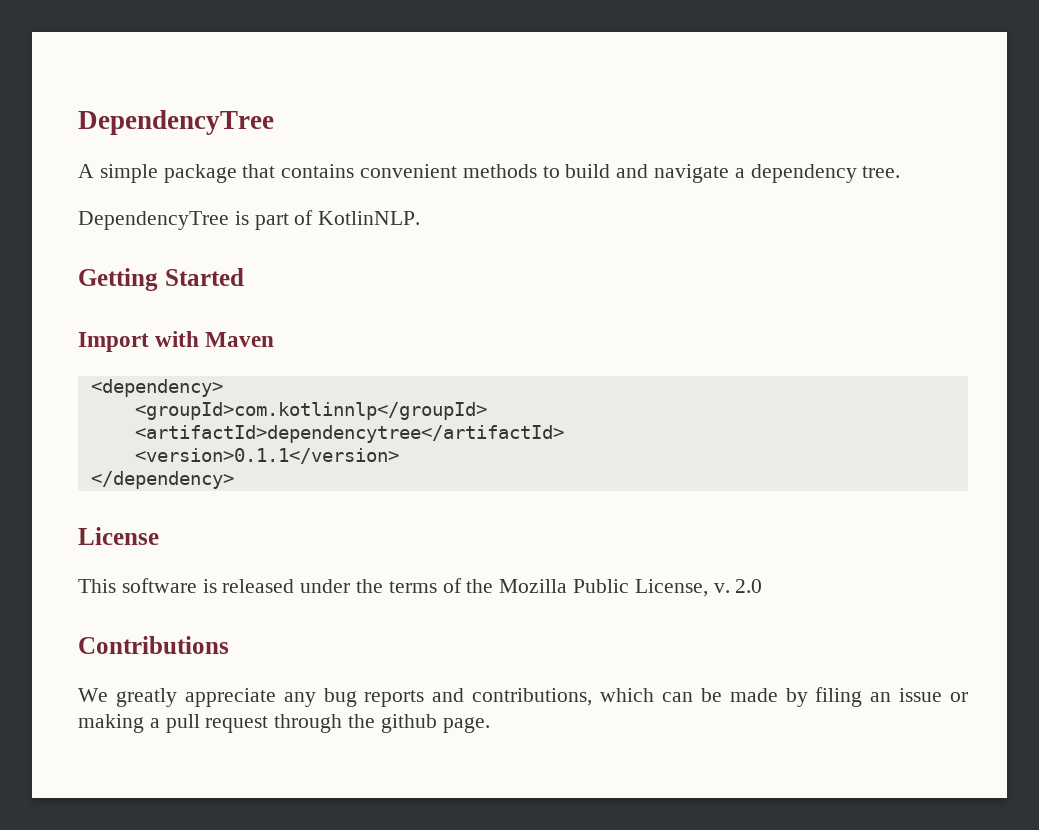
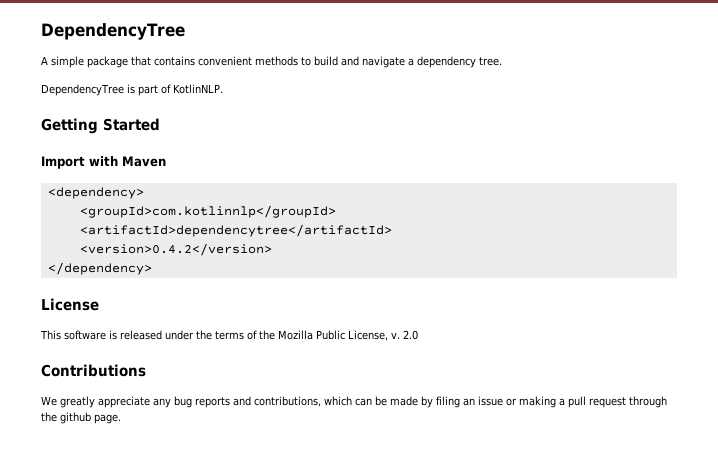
[134,448,399,464] <version>0.1.1</version> -> [79,243,272,256] <version>0.4.2</version>

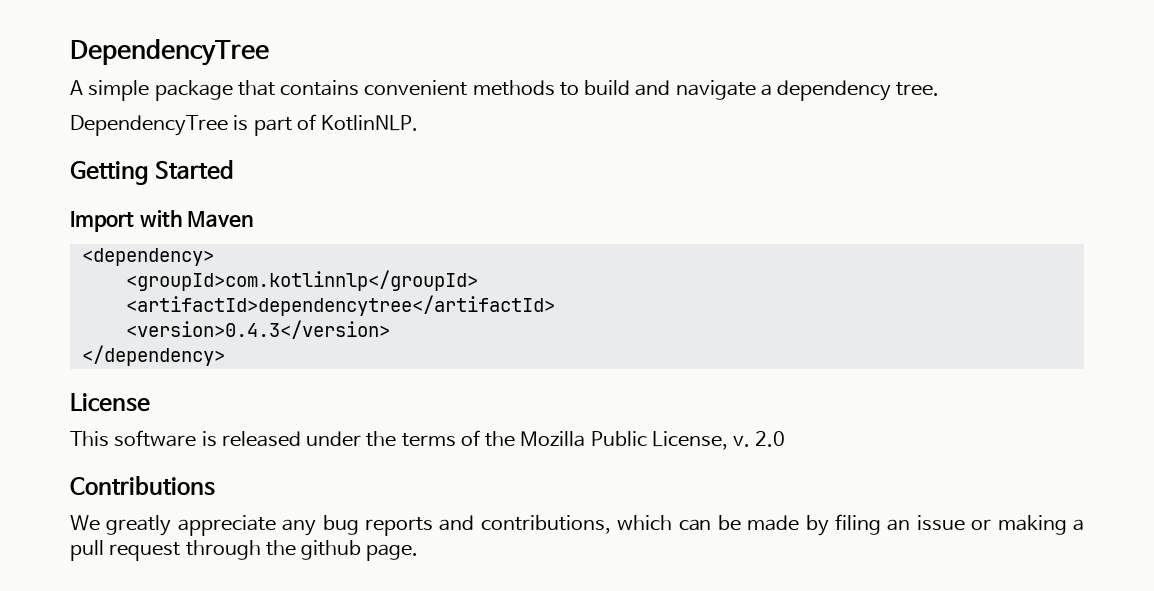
[79,243,272,256] <version>0.4.2</version> -> [125,320,390,339] <version>0.4.3</version>

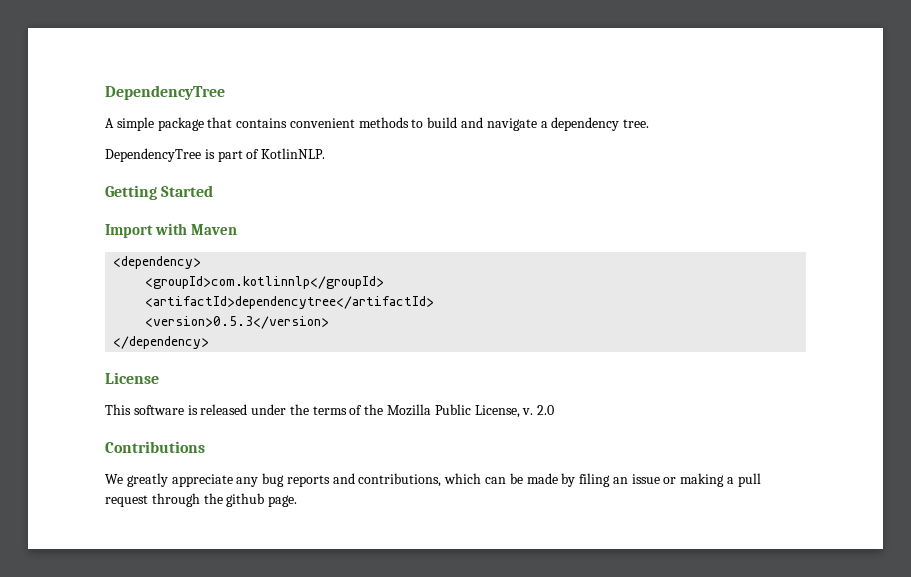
[125,320,390,339] <version>0.4.3</version> -> [145,316,330,329] <version>0.5.3</version>

